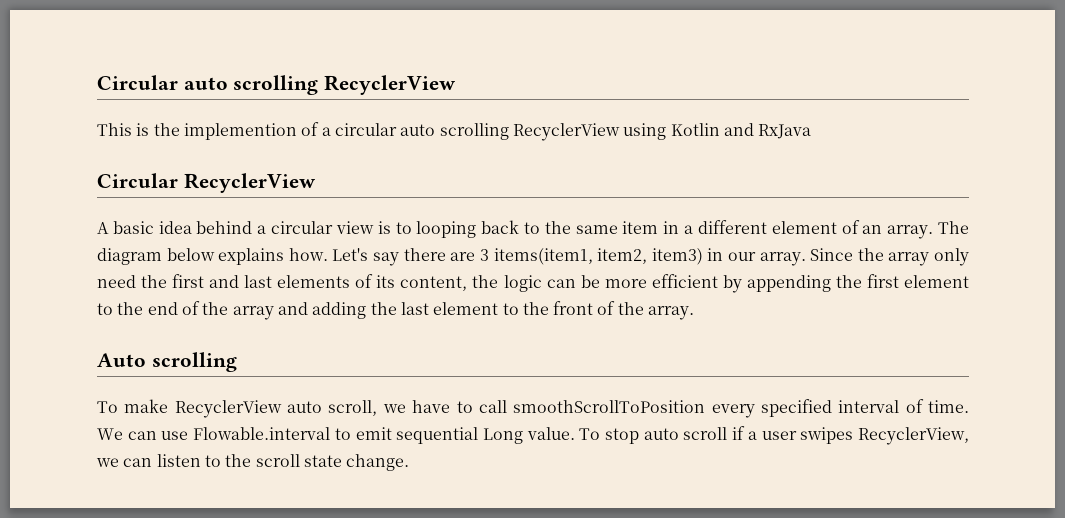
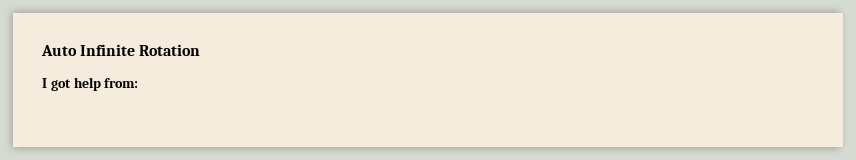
[97,75,457,95] [97,122,812,141] [97,173,316,193] [97,220,970,239] [97,248,969,266] [97,274,970,293] [97,301,695,320] [97,352,237,372] [97,399,969,418] [97,426,970,445] [96,454,410,471] Circular auto scrolling RecyclerView // This is the implemention of a circular auto scrolling RecyclerView using Kotlin and RxJava // Circular RecyclerView // A basic idea behind a circular view is to looping back to the same item in a different element of an array. The diagram below explains how. Let's say there are 3 items(item1, item2, item3) in our array. Since the array only need the first and last elements of its content, the logic can be more efficient by appending the first element to the end of the array and adding the last element to the front of the array. // Auto scrolling // To make RecyclerView auto scroll, we have to call smoothScrollToPosition every specified interval of time. We can use Flowable.interval to emit sequential Long value. To stop auto scroll if a user swipes RecyclerView, we can listen to the scroll state change. -> [41,44,201,56] [42,77,139,91] Auto Infinite Rotation // I got help from:

